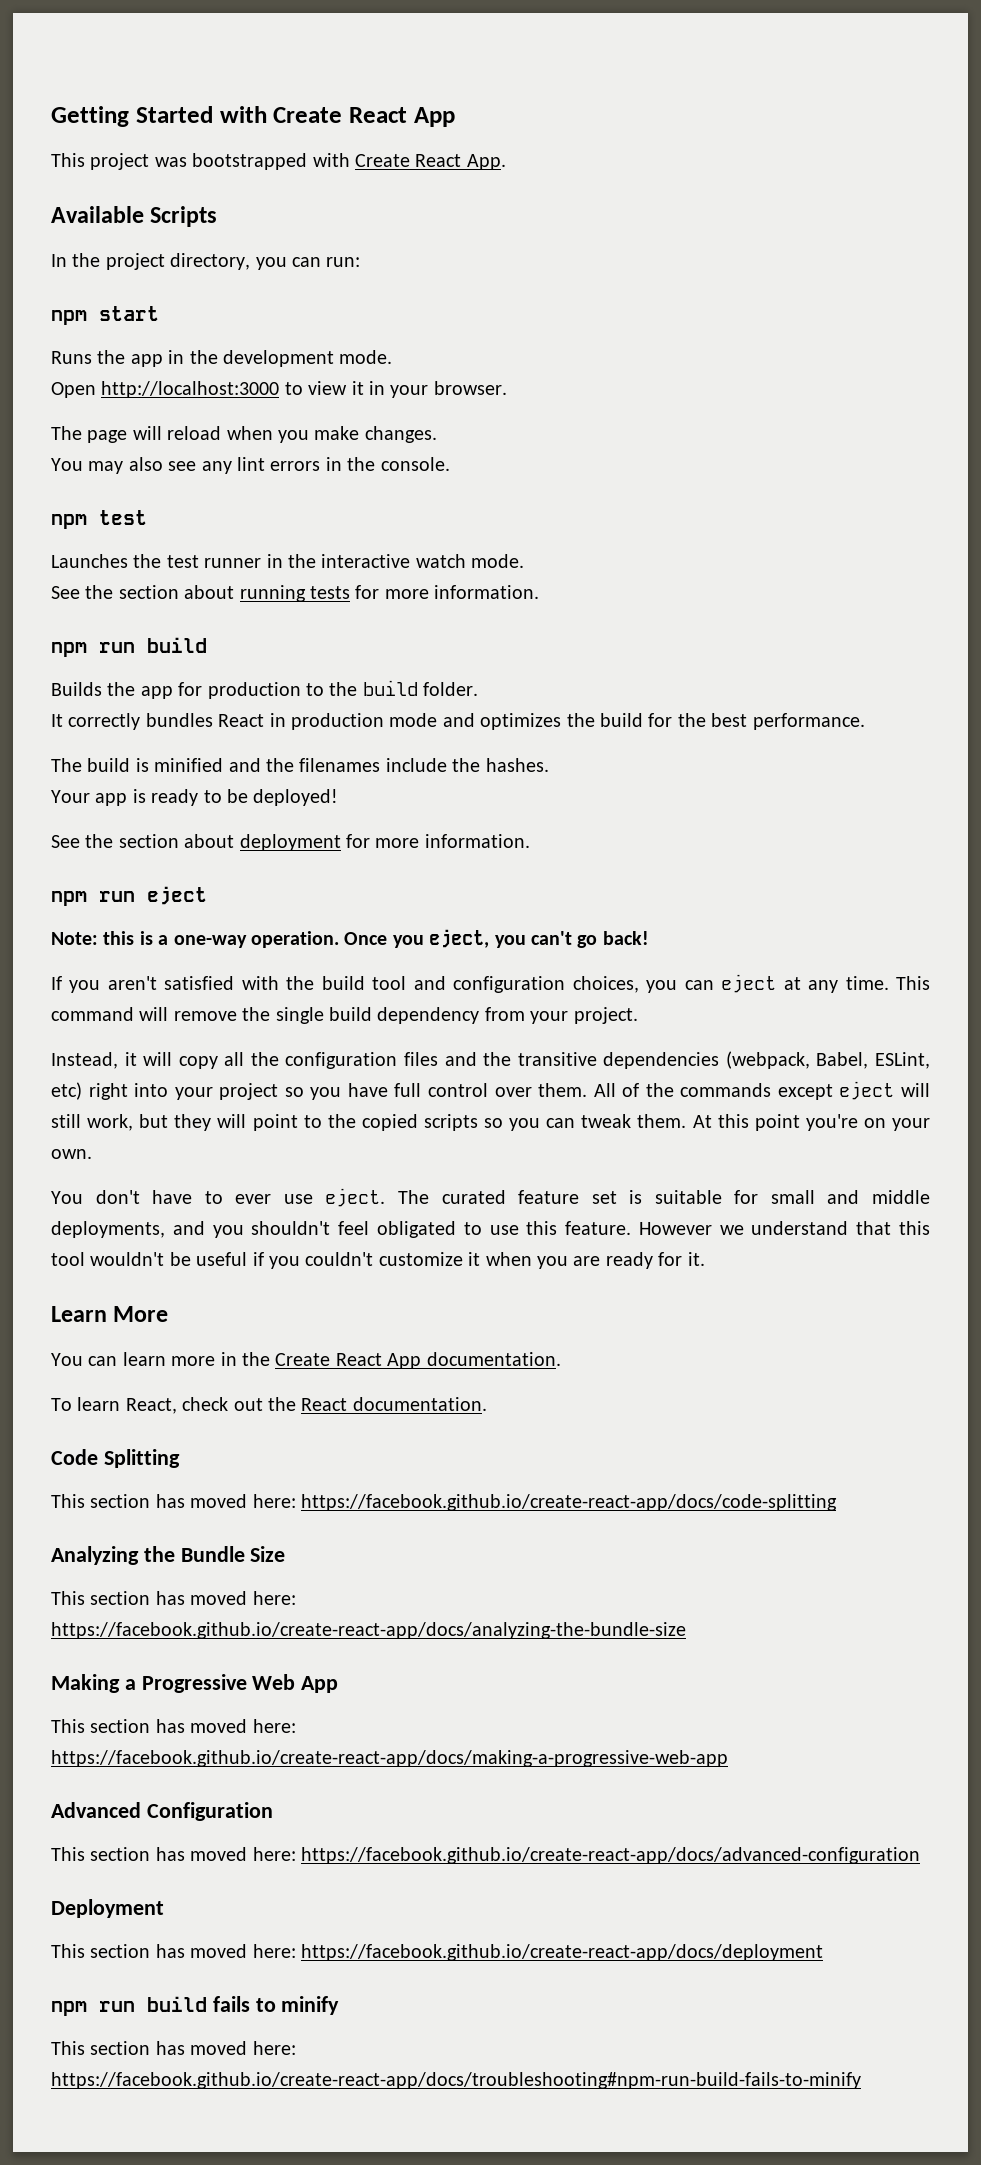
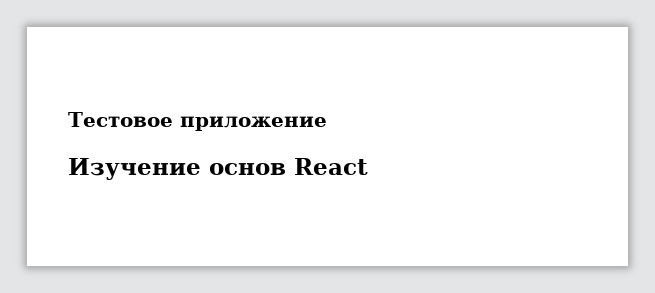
[51,106,455,127] [51,153,506,170] [51,206,218,227] [51,253,361,270] [51,306,159,325] [51,350,393,367] [51,381,507,398] [51,426,437,443] [51,457,450,474] [51,510,147,529] [51,554,525,568] [51,585,540,602] [51,637,207,657] [51,680,479,699] [51,713,865,730] [51,758,549,772] [51,789,339,806] [51,834,530,851] [51,886,207,906] [51,929,649,948] [51,974,931,993] [51,1007,638,1024] [51,1051,930,1069] [51,1081,930,1100] [51,1114,931,1131] [51,1149,92,1159] [51,1188,930,1207] [51,1221,931,1238] [51,1252,705,1269] [51,1306,169,1322] [51,1352,561,1369] [51,1397,487,1414] [51,1449,180,1468] [51,1494,837,1511] [51,1546,286,1565] [51,1591,296,1605] [51,1622,686,1639] [51,1674,339,1693] [51,1719,296,1733] [51,1750,728,1767] [51,1802,273,1821] [51,1847,920,1864] [51,1899,164,1918] [51,1944,823,1961] [51,1996,340,2016] [51,2041,296,2055] [51,2072,861,2089] Getting Started with Create React App // This project was bootstrapped with Create React App. // Available Scripts // In the project directory, you can run: // npm start // Runs the app in the development mode. // Open http://localhost:3000 to view it in your browser. // The page will reload when you make changes. // You may also see any lint errors in the console. // npm test // Launches the test runner in the interactive watch mode. // See the section about running tests for more information. // npm run build // Builds the app for production to the build folder. // It correctly bundles React in production mode and optimizes the build for the best performance. // The build is minified and the filenames include the hashes. // Your app is ready to be deployed! // See the section about deployment for more information. // npm run eject // Note: this is a one-way operation. Once you eject, you can't go back! // If you aren't satisfied with the build tool and configuration choices, you can eject at any time. This command will remove the single build dependency from your project. // Instead, it will copy all the configuration files and the transitive dependencies (webpack, Babel, ESLint, etc) right into your project so you have full control over them. All of the commands except eject will still work, but they will point to the copied scripts so you can tweak them. At this point you're on your own. // You don't have to ever use eject. The curated feature set is suitable for small and middle deployments, and you shouldn't feel obligated to use this feature. However we understand that this tool wouldn't be useful if you couldn't customize it when you are ready for it. // Learn More // You can learn more in the Create React App documentation. // To learn React, check out the React documentation. // Code Splitting // This section has moved here: https://facebook.github.io/create-react-app/docs/code-splitting // Analyzing the Bundle Size // This section has moved here: https://facebook.github.io/create-react-app/docs/analyzing-the-bundle-size // Making a Progressive Web App // This section has moved here: https://facebook.github.io/create-react-app/docs/making-a-progressive-web-app // Advanced Configuration // This section has moved here: https://facebook.github.io/create-react-app/docs/advanced-configuration // Deployment // This section has moved here: https://facebook.github.io/create-react-app/docs/deployment // npm run build fails to minify // This section has moved here: https://facebook.github.io/create-react-app/docs/troubleshooting#npm-run-build-fails-to-minify -> [68,112,327,131] [68,158,368,180] Тестовое приложение // Изучение основ React

